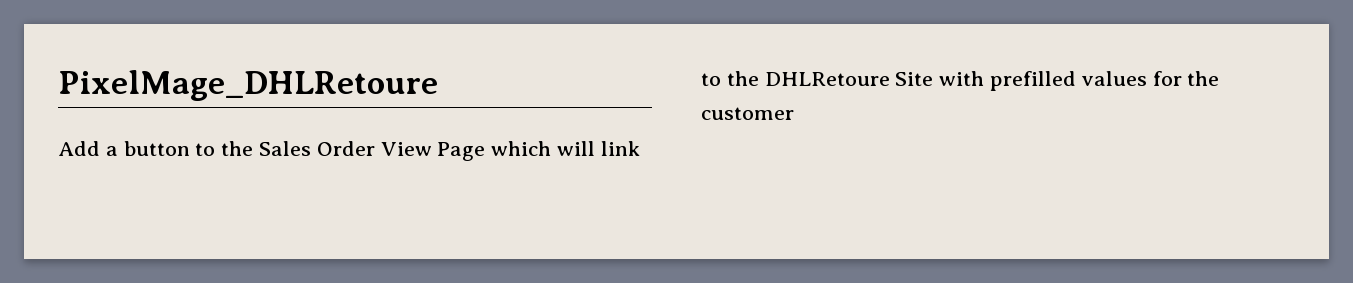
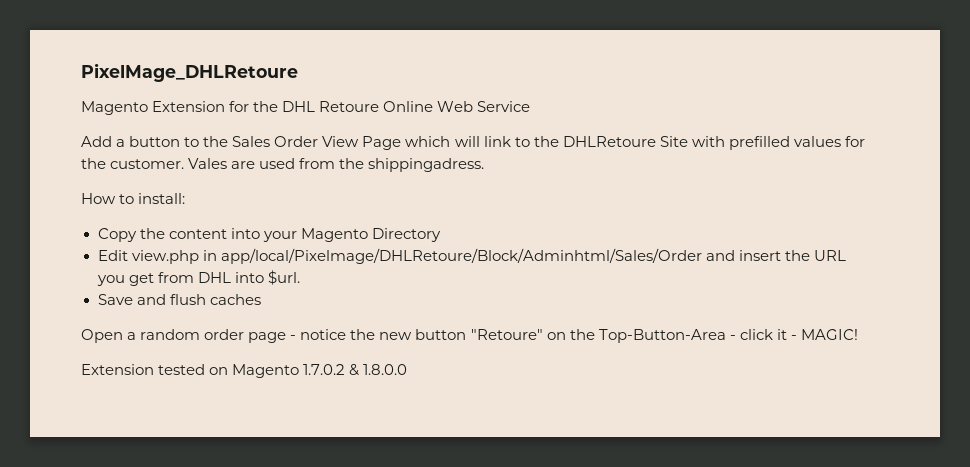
(438, 85) none -> [81,101,531,115] // Magento Extension for the DHL Retoure Online Web Service
[701,107,794,120] customer -> [110,158,485,172] [81,193,186,204] [97,228,441,242] [97,248,846,264] [96,270,300,286] [97,294,261,305] [81,329,858,343] [81,364,408,378] customer. Vales are used from the shippingadress. // How to install: // Copy the content into your Magento Directory // Edit view.php in app/local/Pixelmage/DHLRetoure/Block/Adminhtml/Sales/Order and insert the URL you get from DHL into $url. // Save and flush caches // Open a random order page - notice the new button "Retoure" on the Top-Button-Area - click it - MAGIC! // Extension tested on Magento 1.7.0.2 & 1.8.0.0

